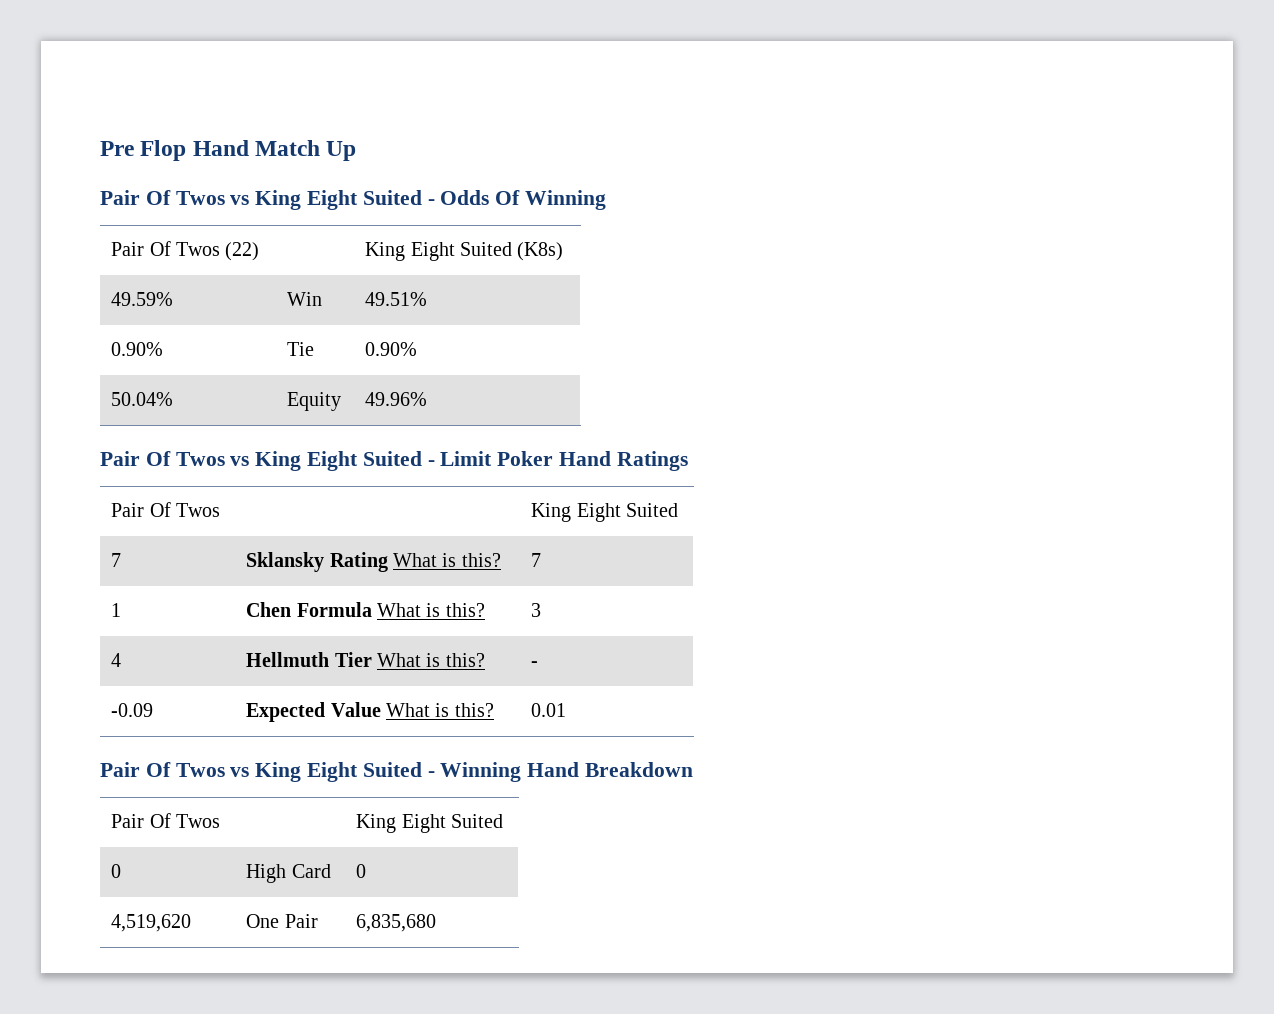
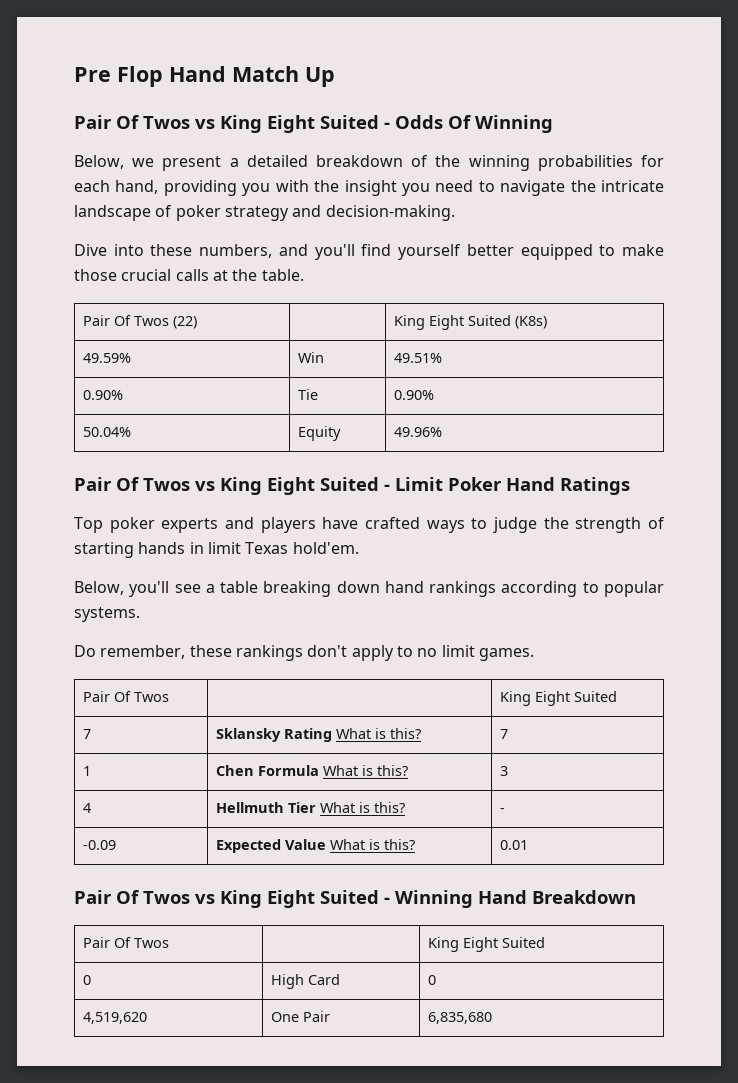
(607, 200) none -> [74,155,664,171] [74,180,664,196] [74,205,455,221] [74,244,665,260] [74,269,304,281] // Below, we present a detailed breakdown of the winning probabilities for each hand, providing you with the insight you need to navigate the intricate landscape of poker strategy and decision-making. // Dive into these numbers, and you'll find yourself better equipped to make those crucial calls at the table.
(688, 461) none -> [74,517,665,533] [74,542,359,558] [74,581,664,597] [74,607,140,622] [74,645,534,661] // Top poker experts and players have crafted ways to judge the strength of starting hands in limit Texas hold'em. // Below, you'll see a table breaking down hand rankings according to popular systems. // Do remember, these rankings don't apply to no limit games.

